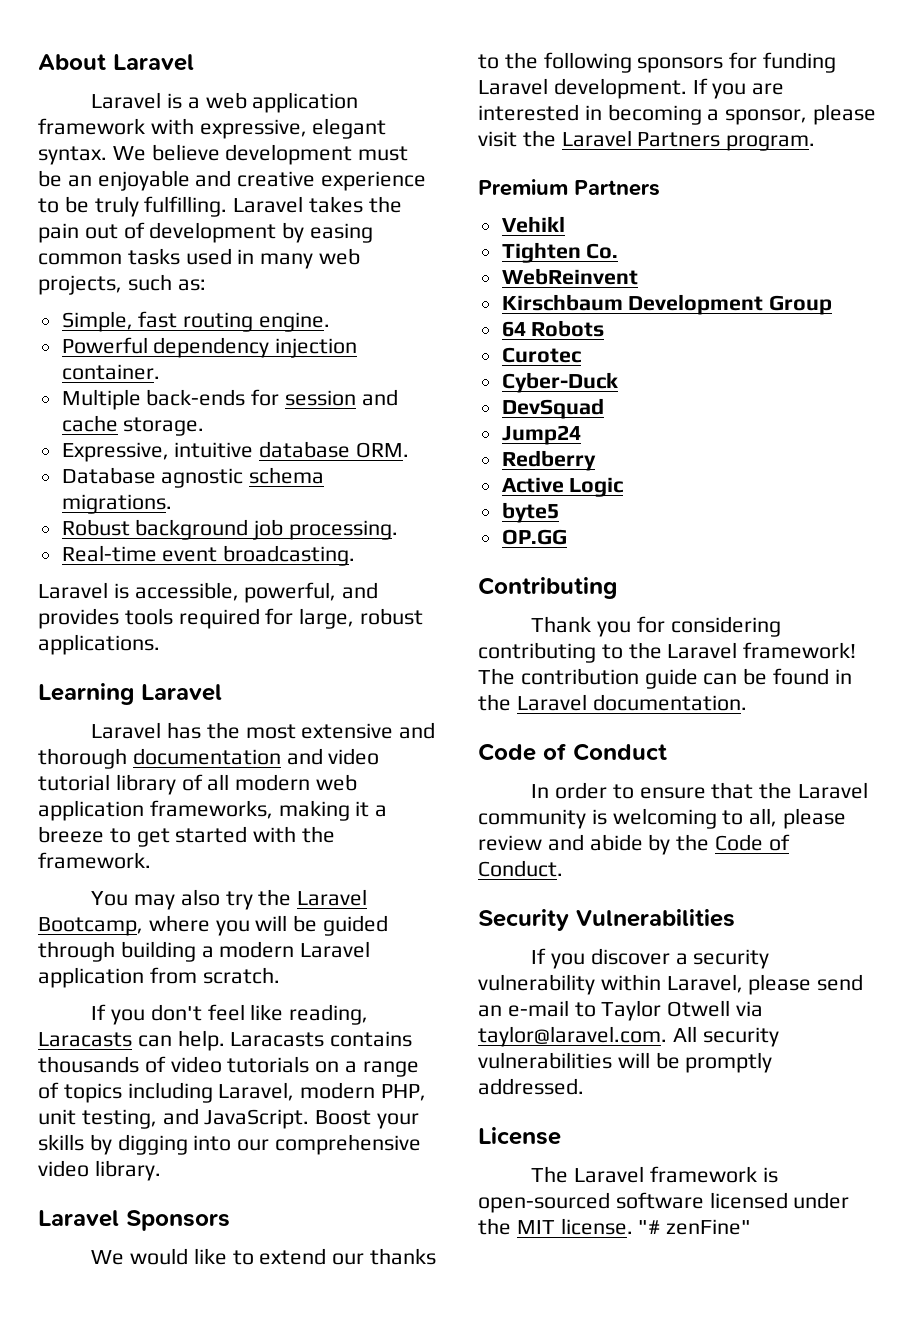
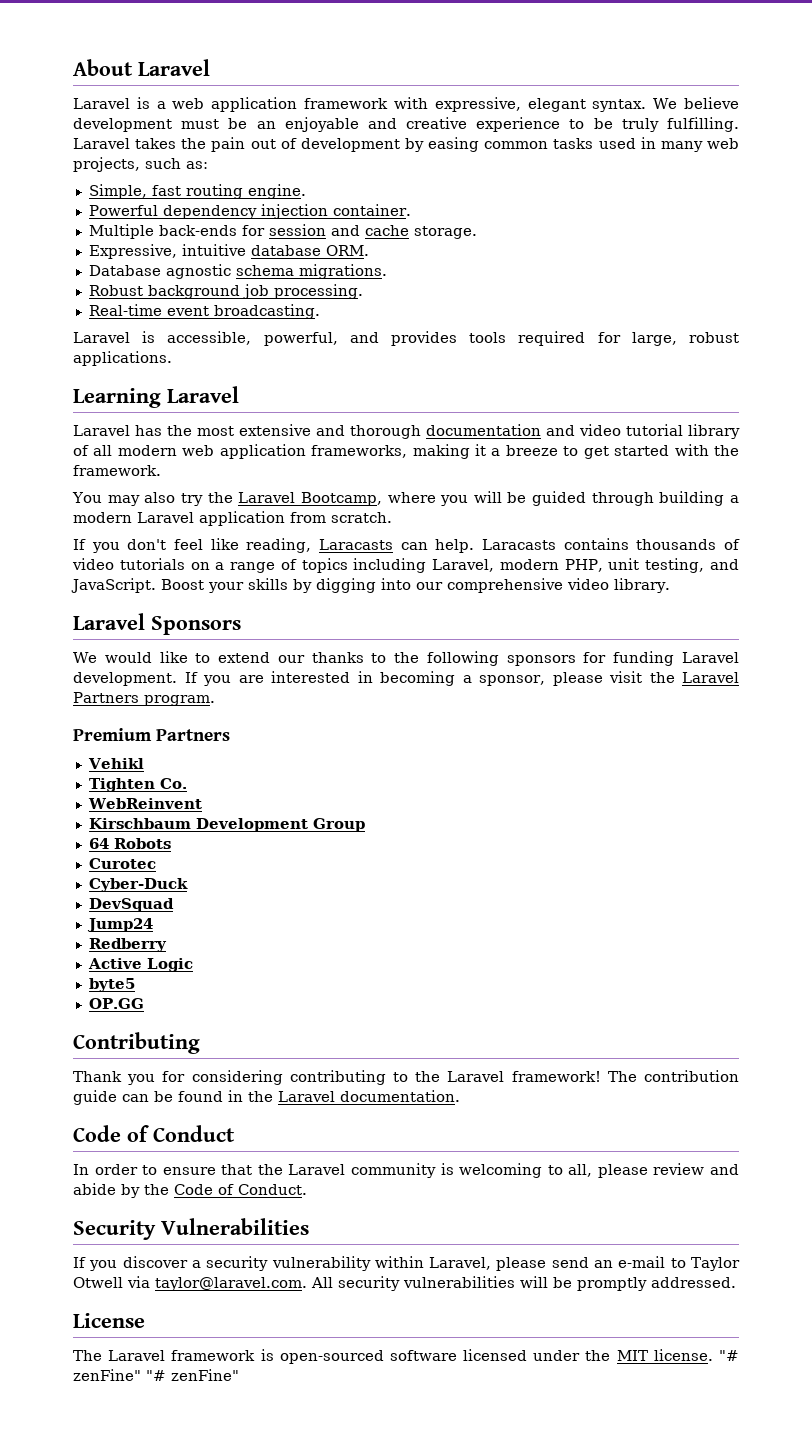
(752, 1227) none -> [146,1369,239,1381] "# zenFine"

